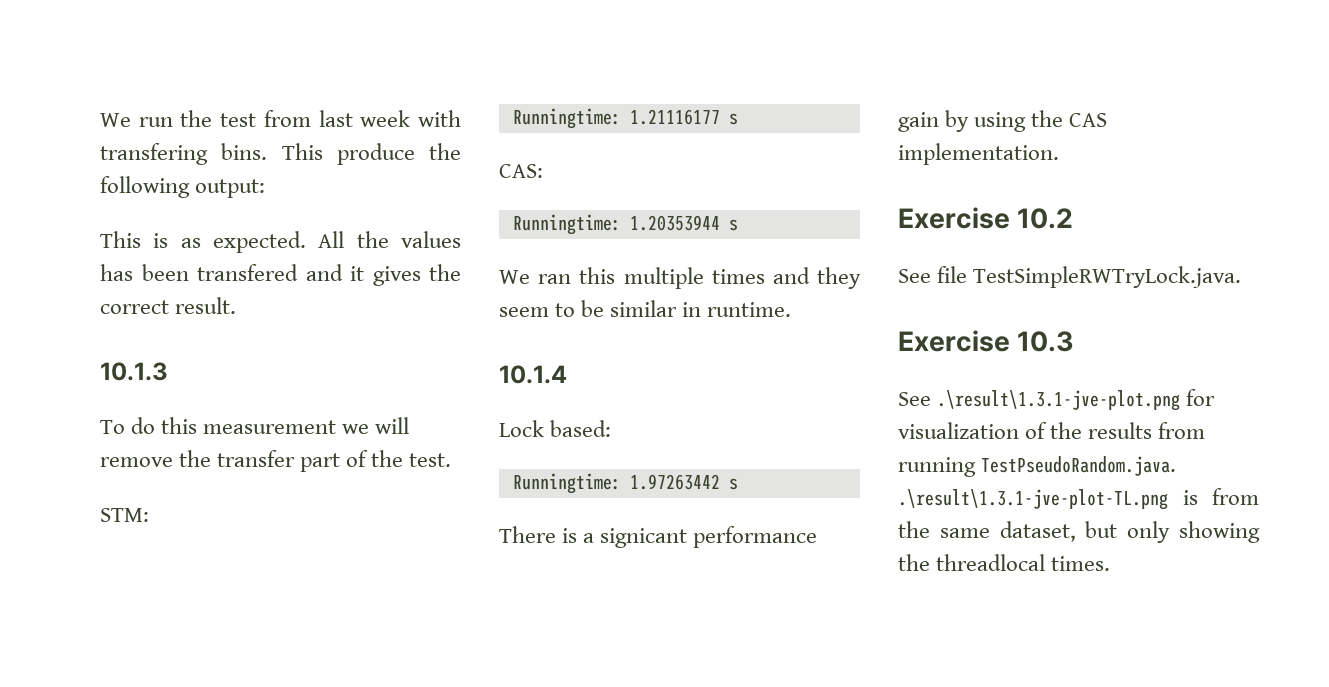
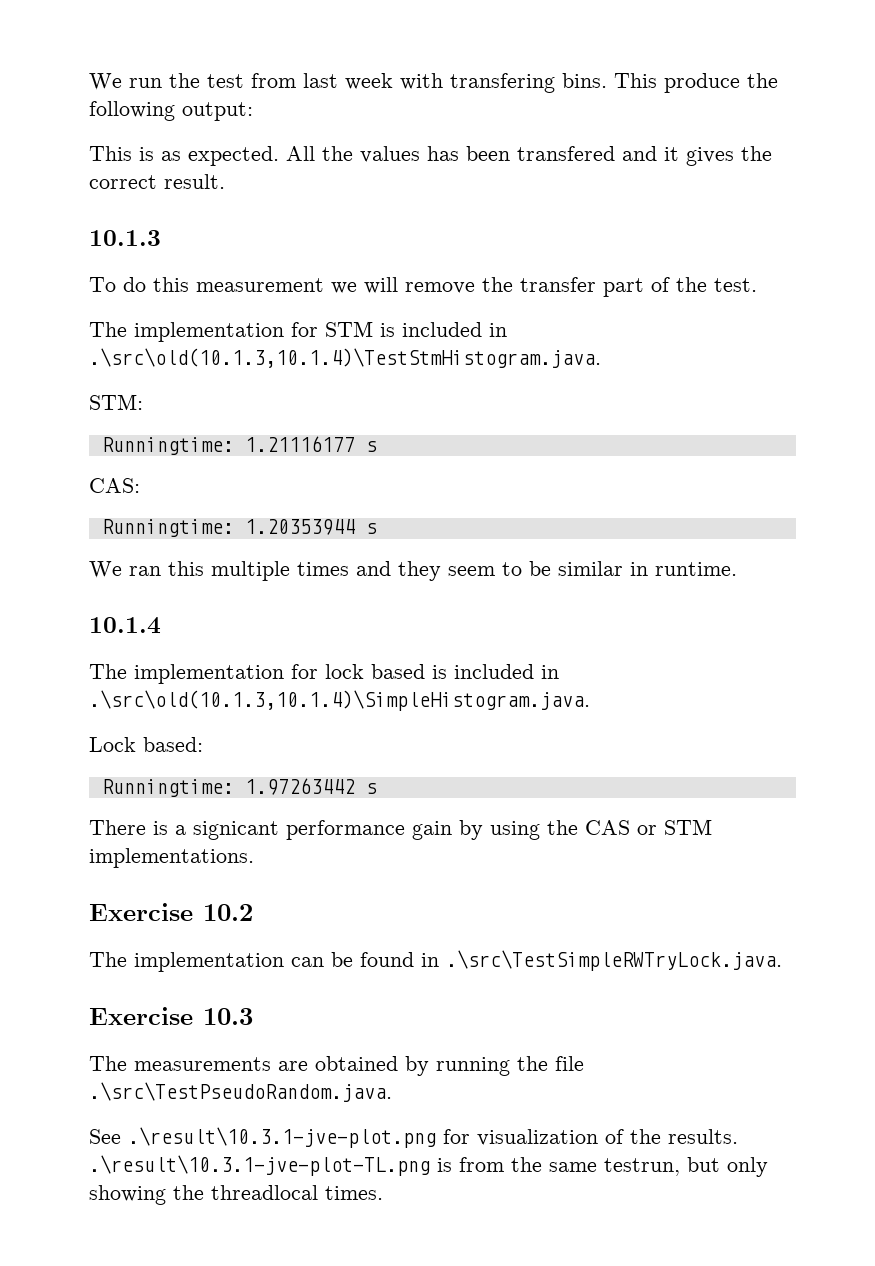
(452, 460) none -> [89,321,507,342] [89,348,601,368] // The implementation for STM is included in .\src\old(10.1.3,10.1.4)\TestStmHistogram.java.
(567, 374) none -> [89,664,559,684] [89,690,590,711] // The implementation for lock based is included in .\src\old(10.1.3,10.1.4)\SimpleHistogram.java.
[898,143,1059,165] implementation. -> [637,819,712,835] [89,848,254,868] or STM implementations.
[898,266,1242,288] [898,330,1075,352] [898,390,1181,411] See file TestSimpleRWTryLock.java. // Exercise 10.3 // See .\result\1.3.1-jve-plot.png -> [89,950,782,972] [89,1007,253,1025] [89,1056,584,1076] [89,1082,392,1102] [89,1127,436,1148] The implementation can be found in .\src\TestSimpleRWTryLock.java. // Exercise 10.3 // The measurements are obtained by running the file .\src\TestPseudoRandom.java. // See .\result\10.3.1-jve-plot.png
[1088,422,1206,439] [898,456,1177,477] [898,489,1168,510] results from running TestPseudoRandom.java. .\result\1.3.1-jve-plot-TL.png -> [668,1129,738,1144] [89,1155,430,1176] results. .\result\10.3.1-jve-plot-TL.png
[999,521,1076,542] dataset, -> [604,1158,680,1176] testrun,

